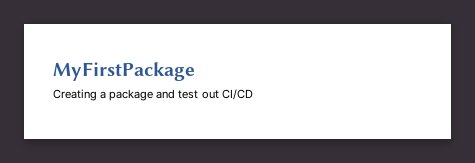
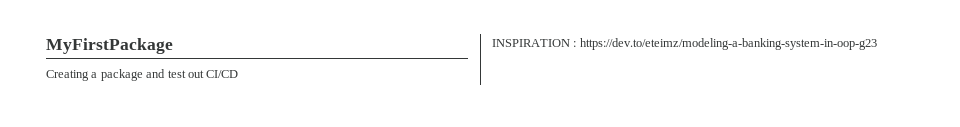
(253, 94) none -> [492,38,877,50] // INSPIRATION : https://dev.to/eteimz/modeling-a-banking-system-in-oop-g23

